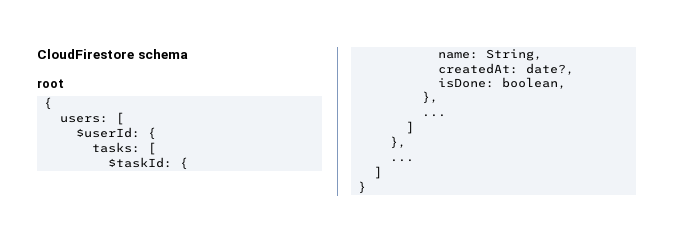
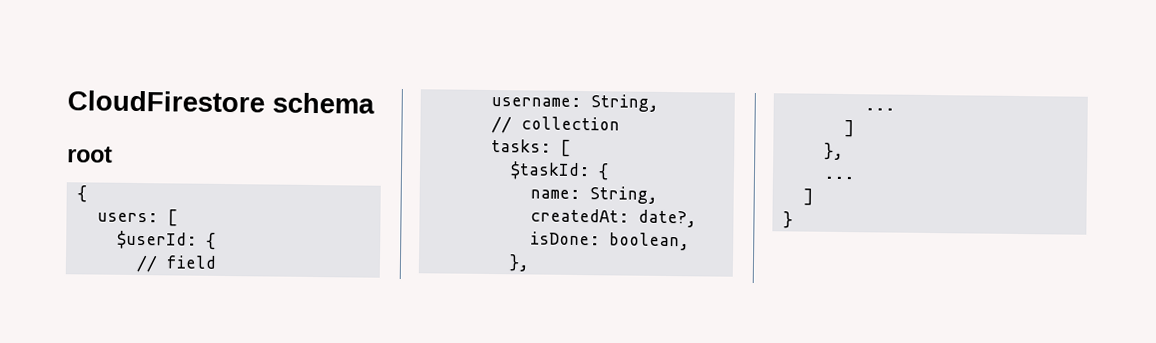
(156, 133) none -> [135,254,217,273] [490,94,659,112] [490,116,620,134] // // field // username: String, // // collection

